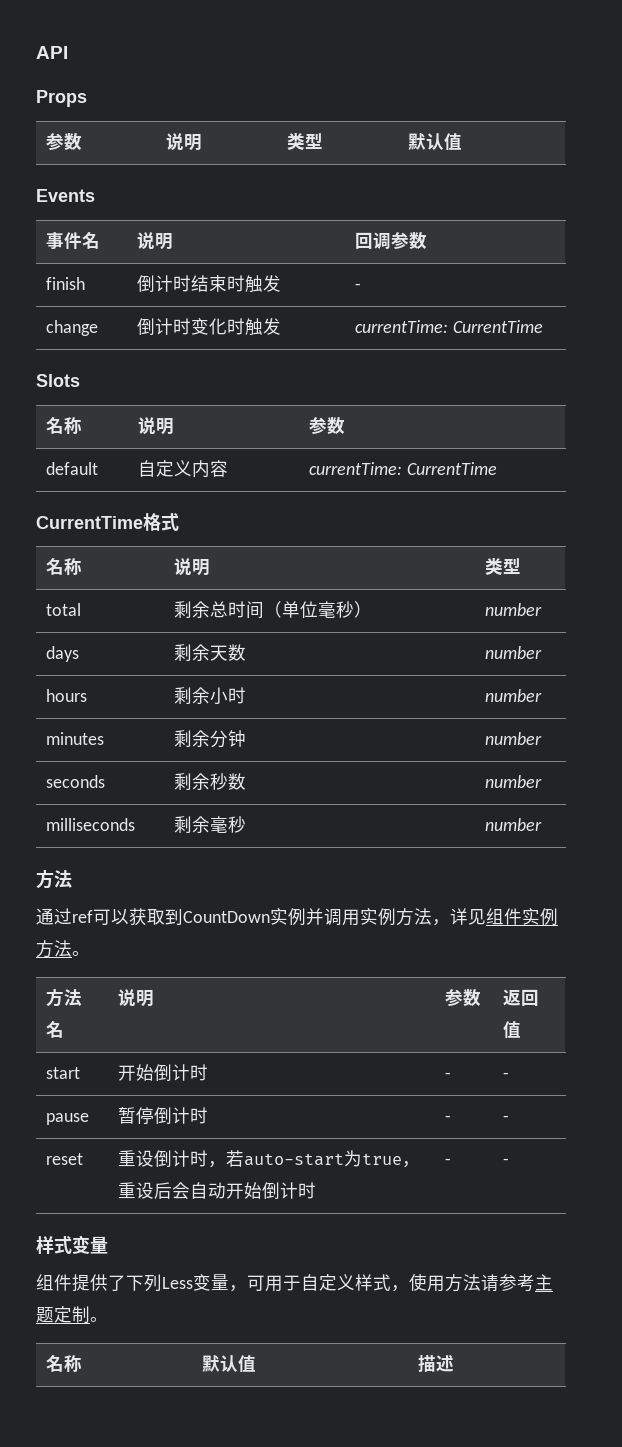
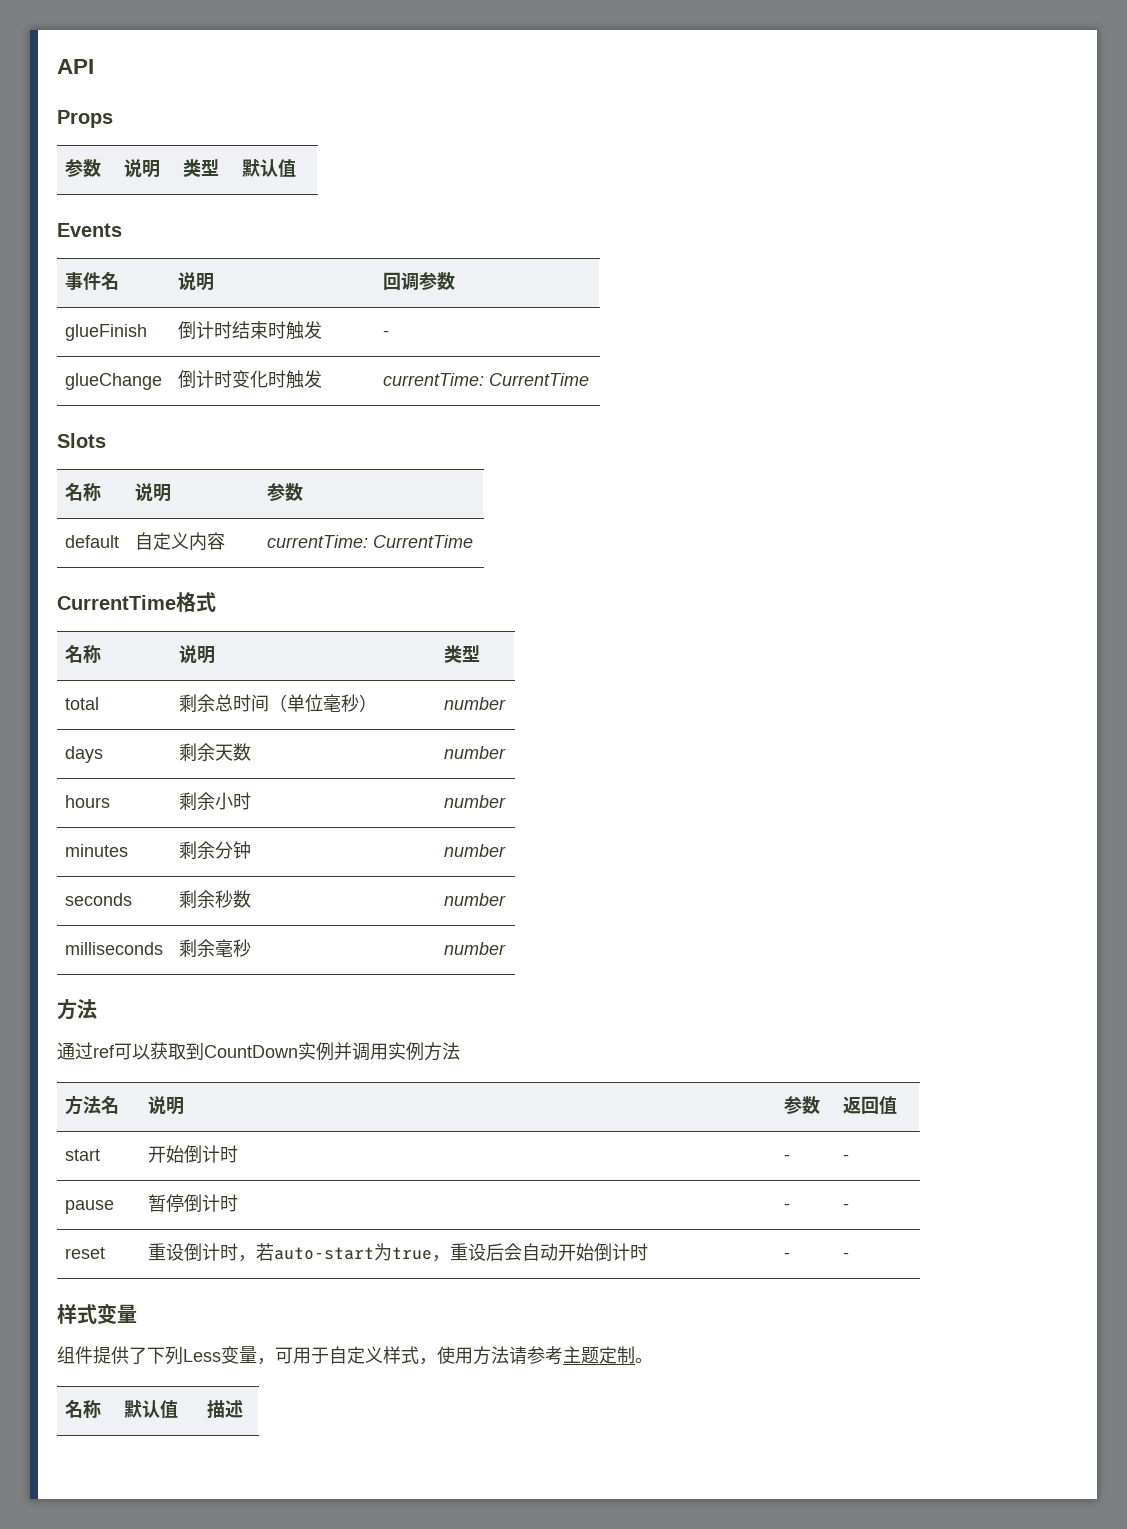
[46,277,86,290] finish -> [64,324,147,341] glueFinish
[46,320,99,336] change -> [64,373,162,390] glueChange
[432,908,558,926] [36,940,90,958] ，详见组件实例方法。 -> (460, 1051) none

